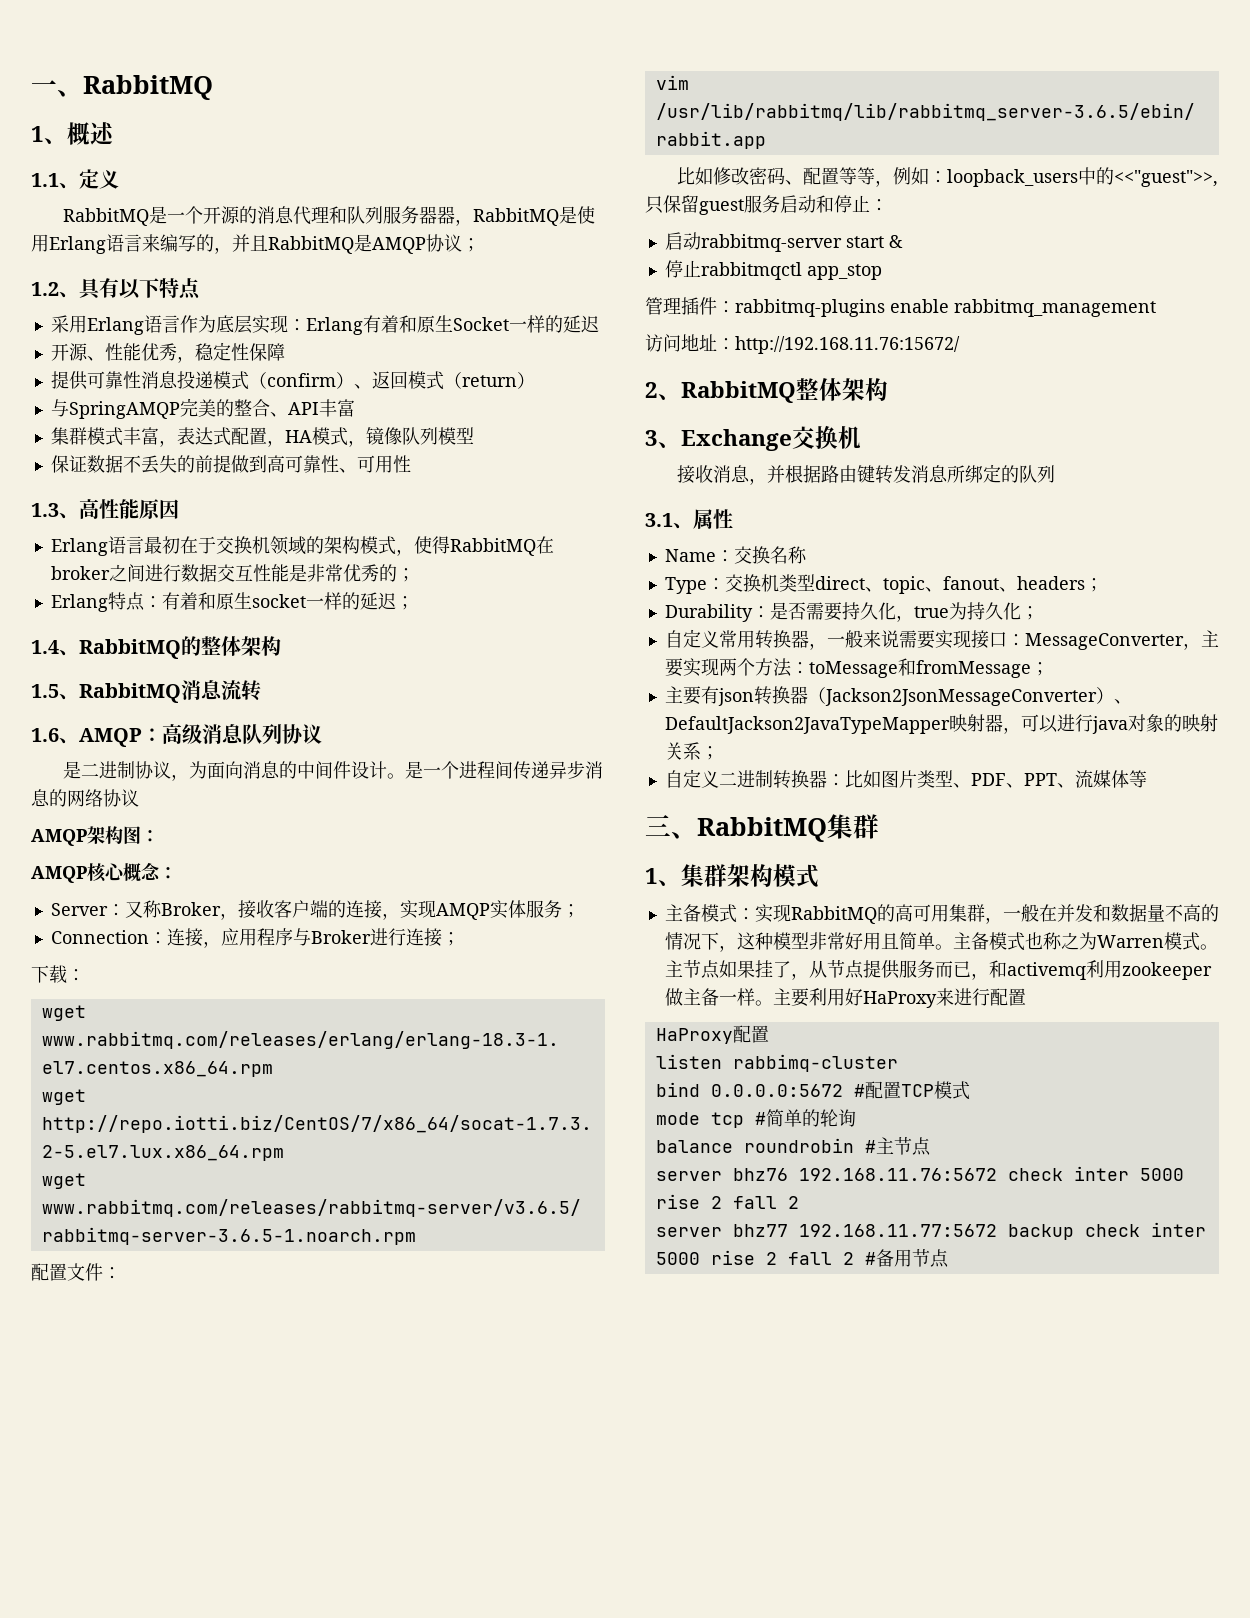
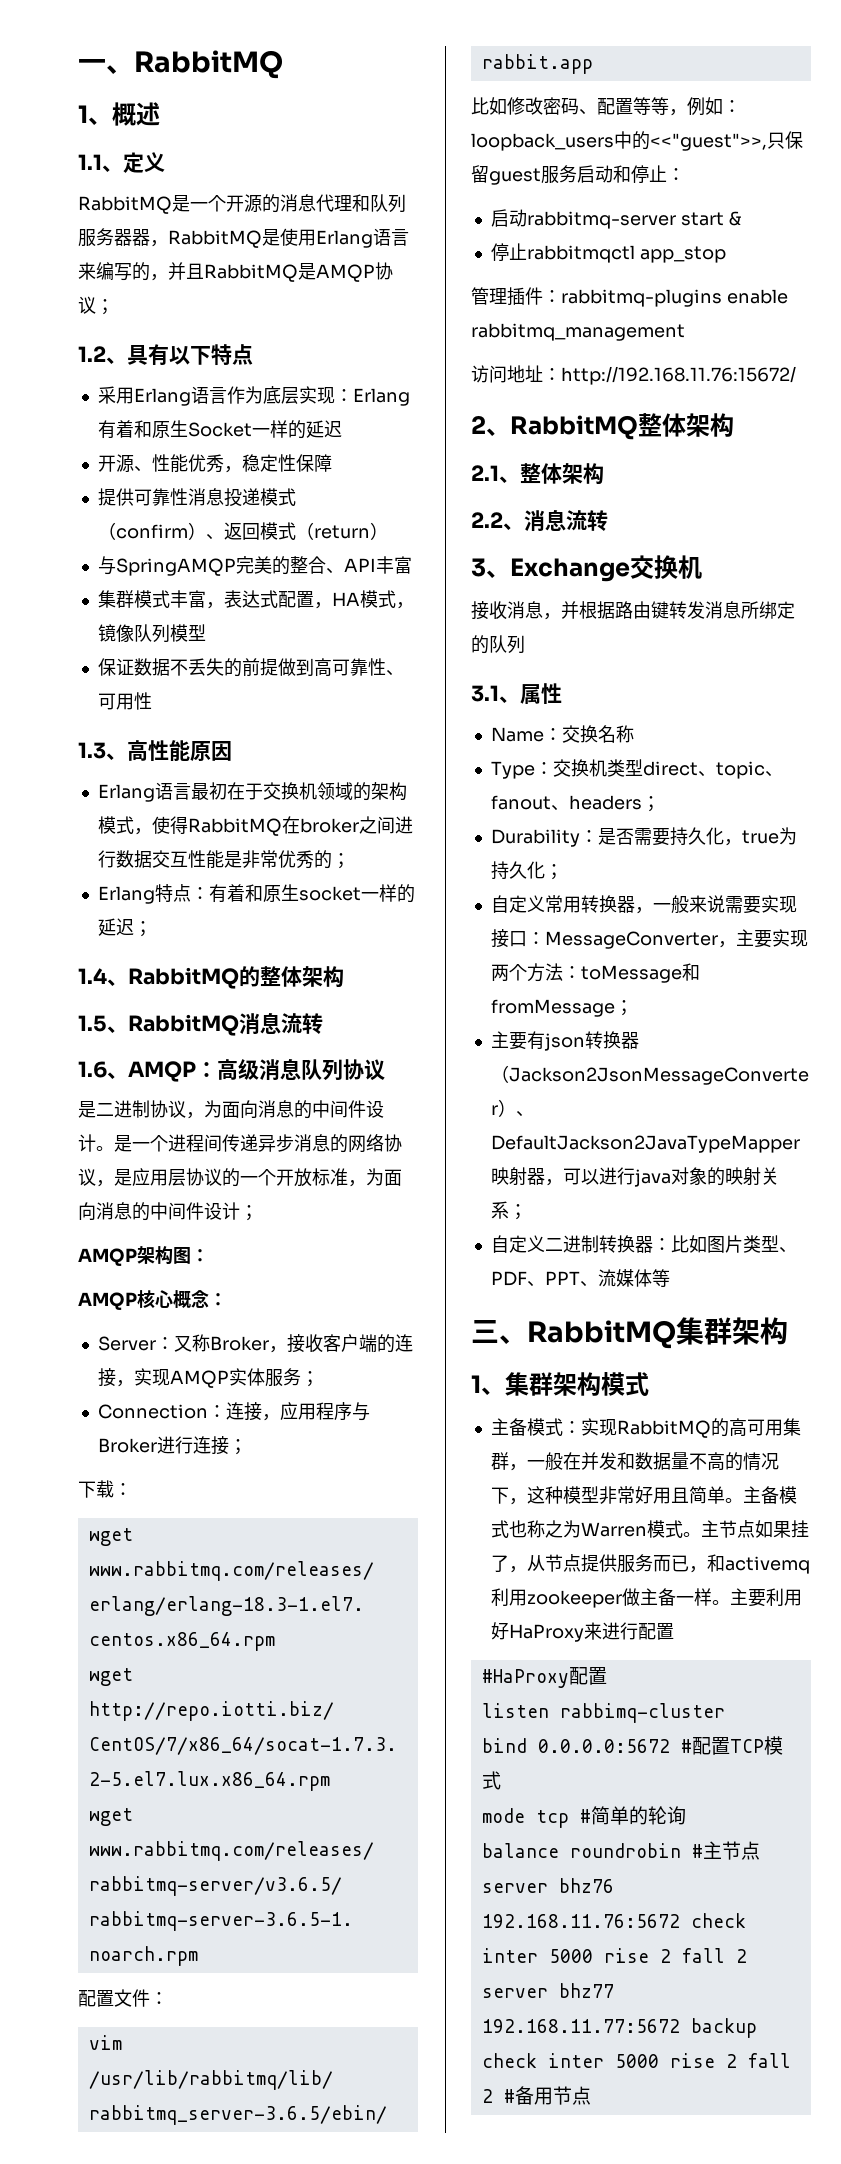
(139, 798) none -> [96,1168,402,1187] [78,1202,258,1221] ，是应用层协议的一个开放标准，为面向消息的中间件设计；
(888, 389) none -> [471,463,604,485] [471,509,608,532] // 2.1、整体架构 // 2.2、消息流转
(879, 826) none -> [732,1317,788,1345] 架构
[655,1028,733,1044] HaProxy -> [481,1669,569,1688] #HaProxy

